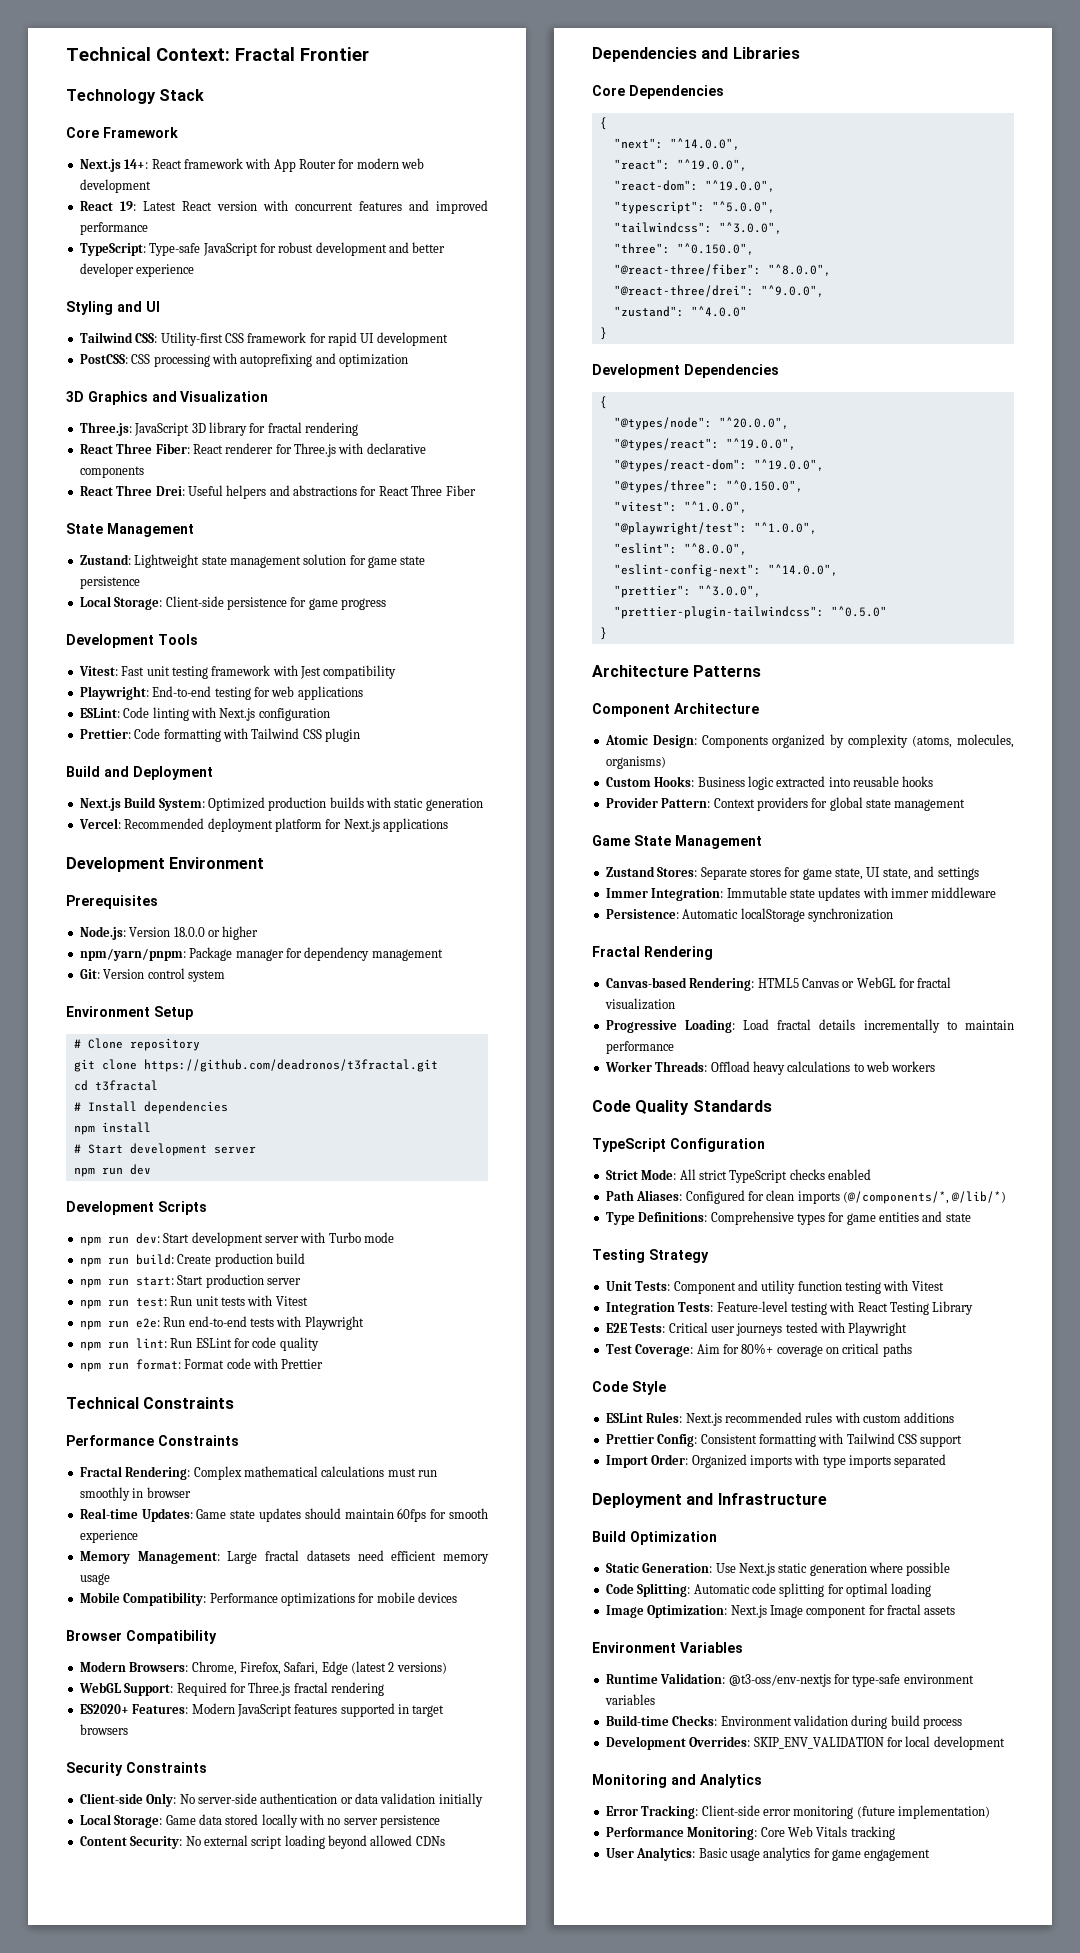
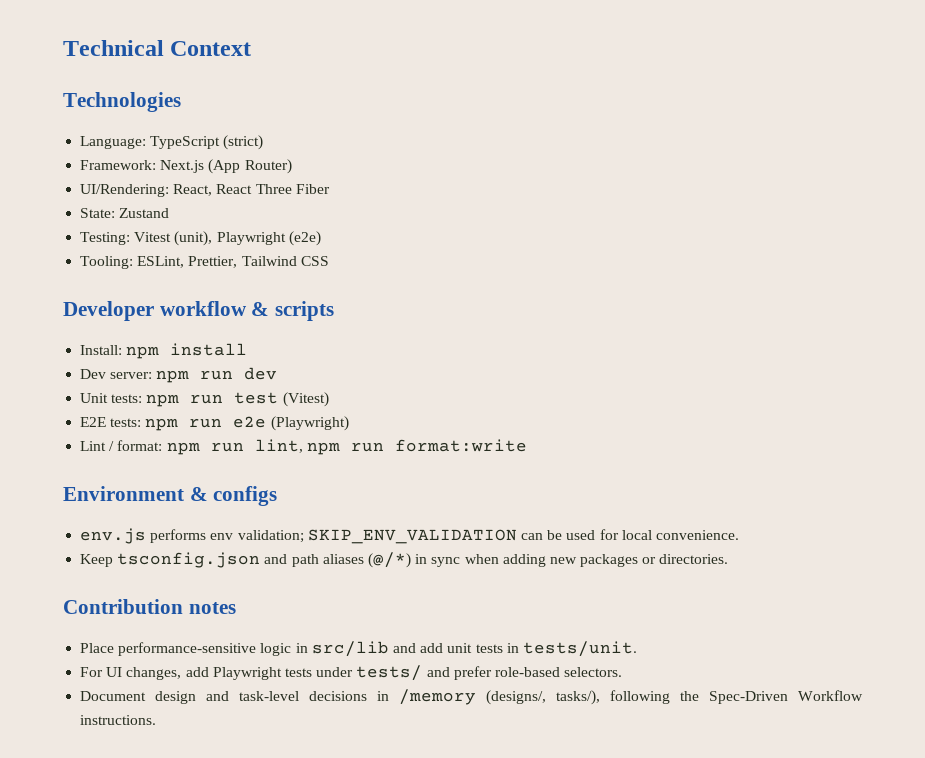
[66,47,369,61] [66,89,205,104] [66,127,178,138] [79,158,425,172] [79,179,151,193] [79,200,488,214] [79,222,148,235] [79,242,446,256] [79,263,195,277] [66,301,160,315] [79,332,448,346] [79,353,408,367] [66,391,269,405] [79,422,358,436] [79,443,426,457] [79,466,144,478] [79,485,476,499] [66,523,194,537] [79,554,426,568] [79,576,140,589] [79,596,386,610] [66,634,198,648] [78,665,397,679] [79,686,363,700] [79,707,330,721] [79,728,360,742] [66,766,213,780] [79,797,483,811] [78,818,448,832] [66,857,265,872] [66,895,158,909] [79,926,259,940] [79,947,443,961] [79,968,225,982] [66,1006,193,1020] [73,1038,200,1051] [73,1059,438,1072] [73,1080,158,1091] [73,1101,228,1114] [73,1122,151,1135] [73,1143,256,1156] [73,1164,151,1177] [66,1201,207,1215] [79,1232,394,1246] [79,1253,305,1267] [79,1274,301,1288] [79,1295,308,1309] [79,1316,364,1330] [79,1337,319,1351] [79,1358,324,1372] [66,1397,235,1409] [66,1435,239,1446] [79,1466,437,1480] [79,1487,191,1501] [79,1508,488,1522] [79,1530,138,1543] [79,1550,489,1564] [79,1573,110,1585] [79,1592,457,1606] [66,1630,217,1644] [79,1661,447,1675] [78,1682,384,1696] [79,1703,445,1717] [79,1724,128,1735] [66,1762,207,1776] [79,1793,483,1807] [79,1814,441,1828] [79,1835,445,1849] [592,47,800,62] [592,85,724,99] [599,117,607,130] [613,138,740,150] [613,159,747,171] [613,180,775,192] [613,201,775,214] [613,222,782,234] [613,243,754,255] [613,264,831,276] [613,285,824,297] [613,306,747,317] [599,327,607,340] [592,364,779,378] [599,396,607,409] [613,417,789,430] [613,438,796,451] [613,459,824,472] [613,480,803,493] [613,501,747,513] [613,522,817,535] [613,543,747,555] [613,564,838,577] [613,585,761,598] [613,606,887,619] [599,627,607,640] [592,665,762,677] [592,703,759,717] [604,734,1014,748] [605,756,666,769] [605,776,934,790] [605,797,966,811] [592,835,762,849] [605,866,979,880] [605,887,997,901] [605,908,893,922] [592,946,713,960] [605,977,952,991] [604,998,675,1010] [605,1019,1014,1033] [605,1041,674,1054] [604,1061,936,1075] [592,1100,772,1115] [592,1138,765,1152] [605,1169,871,1183] [605,1190,1007,1204] [605,1211,971,1225] [592,1249,709,1263] [605,1280,944,1294] [605,1301,974,1315] [605,1322,908,1336] [605,1343,912,1357] [592,1381,666,1395] [605,1412,955,1426] [605,1433,963,1447] [605,1454,947,1468] [592,1493,827,1508] [592,1531,717,1545] [605,1562,951,1576] [605,1583,932,1597] [605,1604,956,1618] [592,1642,743,1653] [605,1673,974,1687] [604,1694,655,1705] [605,1715,962,1729] [605,1736,1005,1750] [592,1774,762,1788] [605,1805,990,1819] [605,1826,895,1840] [605,1847,931,1861] Technical Context: Fractal Frontier // Technology Stack // Core Framework // Next.js 14+: React framework with App Router for modern web development // React 19: Latest React version with concurrent features and improved performance // TypeScript: Type-safe JavaScript for robust development and better developer experience // Styling and UI // Tailwind CSS: Utility-first CSS framework for rapid UI development // PostCSS: CSS processing with autoprefixing and optimization // 3D Graphics and Visualization // Three.js: JavaScript 3D library for fractal rendering // React Three Fiber: React renderer for Three.js with declarative components // React Three Drei: Useful helpers and abstractions for React Three Fiber // State Management // Zustand: Lightweight state management solution for game state persistence // Local Storage: Client-side persistence for game progress // Development Tools // Vitest: Fast unit testing framework with Jest compatibility // Playwright: End-to-end testing for web applications // ESLint: Code linting with Next.js configuration // Prettier: Code formatting with Tailwind CSS plugin // Build and Deployment // Next.js Build System: Optimized production builds with static generation // Vercel: Recommended deployment platform for Next.js applications // Development Environment // Prerequisites // Node.js: Version 18.0.0 or higher // npm/yarn/pnpm: Package manager for dependency management // Git: Version control system // Environment Setup // # Clone repository // git clone https://github.com/deadronos/t3fractal.git // cd t3fractal // # Install dependencies // npm install // # Start development server // npm run dev // Development Scripts // npm run dev: Start development server with Turbo mode // npm run build: Create production build // npm run start: Start production server // npm run test: Run unit tests with Vitest // npm run e2e: Run end-to-end tests with Playwright // npm run lint: Run ESLint for code quality // npm run format: Format code with Prettier // Technical Constraints // Performance Constraints // Fractal Rendering: Complex mathematical calculations must run smoothly in browser // Real-time Updates: Game state updates should maintain 60fps for smooth experience // Memory Management: Large fractal datasets need efficient memory usage // Mobile Compatibility: Performance optimizations for mobile devices // Browser Compatibility // Modern Browsers: Chrome, Firefox, Safari, Edge (latest 2 versions) // WebGL Support: Required for Three.js fractal rendering // ES2020+ Features: Modern JavaScript features supported in target browsers // Security Constraints // Client-side Only: No server-side authentication or data validation initially // Local Storage: Game data stored locally with no server persistence // Content Security: No external script loading beyond allowed CDNs // Dependencies and Libraries // Core Dependencies // { // "next": "^14.0.0", // "react": "^19.0.0", // "react-dom": "^19.0.0", // "typescript": "^5.0.0", // "tailwindcss": "^3.0.0", // "three": "^0.150.0", // "@react-three/fiber": "^8.0.0", // "@react-three/drei": "^9.0.0", // "zustand": "^4.0.0" // } // Development Dependencies // { // "@types/node": "^20.0.0", // "@types/react": "^19.0.0", // "@types/react-dom": "^19.0.0", // "@types/three": "^0.150.0", // "vitest": "^1.0.0", // "@playwright/test": "^1.0.0", // "eslint": "^8.0.0", // "eslint-config-next": "^14.0.0", // "prettier": "^3.0.0", // "prettier-plugin-tailwindcss": "^0.5.0" // } // Architecture Patterns // Component Architecture // Atomic Design: Components organized by complexity (atoms, molecules, organisms) // Custom Hooks: Business logic extracted into reusable hooks // Provider Pattern: Context providers for global state management // Game State Management // Zustand Stores: Separate stores for game state, UI state, and settings // Immer Integration: Immutable state updates with immer middleware // Persistence: Automatic localStorage synchronization // Fractal Rendering // Canvas-based Rendering: HTML5 Canvas or WebGL for fractal visualization // Progressive Loading: Load fractal details incrementally to maintain performance // Worker Threads: Offload heavy calculations to web workers // Code Quality Standards // TypeScript Configuration // Strict Mode: All strict TypeScript checks enabled // Path Aliases: Configured for clean imports (@/components/*, @/lib/*) // Type Definitions: Comprehensive types for game entities and state // Testing Strategy // Unit Tests: Component and utility function testing with Vitest // Integration Tests: Feature-level testing with React Testing Library // E2E Tests: Critical user journeys tested with Playwright // Test Coverage: Aim for 80%+ coverage on critical paths // Code Style // ESLint Rules: Next.js recommended rules with custom additions // Prettier Config: Consistent formatting with Tailwind CSS support // Import Order: Organized imports with type imports separated // Deployment and Infrastructure // Build Optimization // Static Generation: Use Next.js static generation where possible // Code Splitting: Automatic code splitting for optimal loading // Image Optimization: Next.js Image component for fractal assets // Environment Variables // Runtime Validation: @t3-oss/env-nextjs for type-safe environment variables // Build-time Checks: Environment validation during build process // Development Overrides: SKIP_ENV_VALIDATION for local development // Monitoring and Analytics // Error Tracking: Client-side error monitoring (future implementation) // Performance Monitoring: Core Web Vitals tracking // User Analytics: Basic usage analytics for game engagement -> [63,40,252,56] [63,92,181,112] [80,135,264,150] [80,159,292,174] [80,184,330,197] [80,208,170,218] [80,231,321,246] [80,256,329,269] [63,301,335,321] [80,343,248,359] [80,367,278,383] [80,392,329,407] [80,416,349,431] [80,439,527,455] [63,486,278,506] [80,528,739,544] [80,552,729,568] [63,599,236,614] [80,641,637,657] [80,665,623,681] [80,689,863,705] [80,715,157,725] Technical Context // Technologies // Language: TypeScript (strict) // Framework: Next.js (App Router) // UI/Rendering: React, React Three Fiber // State: Zustand // Testing: Vitest (unit), Playwright (e2e) // Tooling: ESLint, Prettier, Tailwind CSS // Developer workflow & scripts // Install: npm install // Dev server: npm run dev // Unit tests: npm run test (Vitest) // E2E tests: npm run e2e (Playwright) // Lint / format: npm run lint, npm run format:write // Environment & configs // env.js performs env validation; SKIP_ENV_VALIDATION can be used for local convenience. // Keep tsconfig.json and path aliases (@/*) in sync when adding new packages or directories. // Contribution notes // Place performance-sensitive logic in src/lib and add unit tests in tests/unit. // For UI changes, add Playwright tests under tests/ and prefer role-based selectors. // Document design and task-level decisions in /memory (designs/, tasks/), following the Spec-Driven Workflow instructions.

